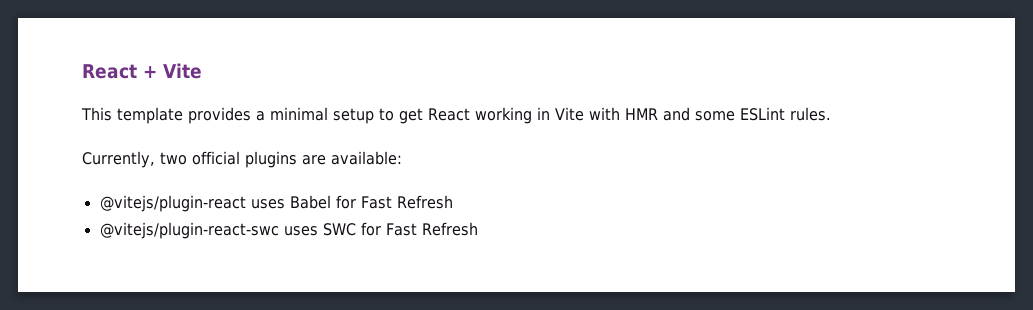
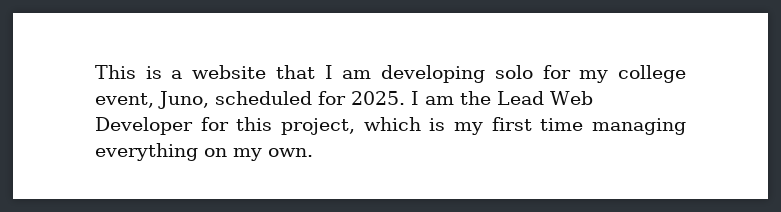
[82,63,202,79] [81,107,831,124] [82,151,402,168] [99,195,453,212] [99,222,478,239] React + Vite // This template provides a minimal setup to get React working in Vite with HMR and some ESLint rules. // Currently, two official plugins are available: // @vitejs/plugin-react uses Babel for Fast Refresh // @vitejs/plugin-react-swc uses SWC for Fast Refresh -> [95,65,686,83] [95,91,593,109] [95,117,687,135] [95,143,313,161] This is a website that I am developing solo for my college event, Juno, scheduled for 2025. I am the Lead Web Developer for this project, which is my first time managing everything on my own.

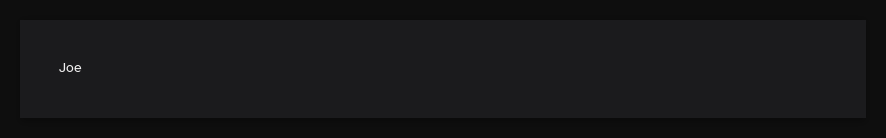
[95,65,686,83] [95,91,593,109] [95,117,687,135] [95,143,313,161] This is a website that I am developing solo for my college event, Juno, scheduled for 2025. I am the Lead Web Developer for this project, which is my first time managing everything on my own. -> [59,63,82,72] Joe

